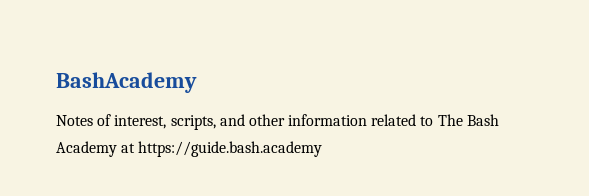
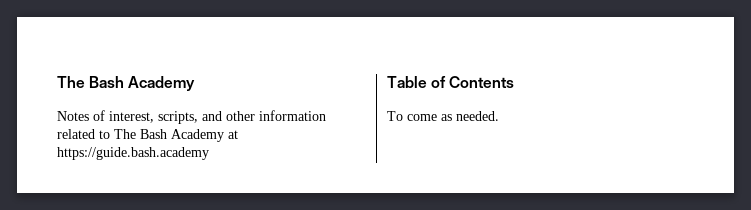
[56,72,197,93] BashAcademy -> [57,76,196,91] The Bash Academy
(323, 149) none -> [387,76,515,88] [387,111,499,121] // Table of Contents // To come as needed.

